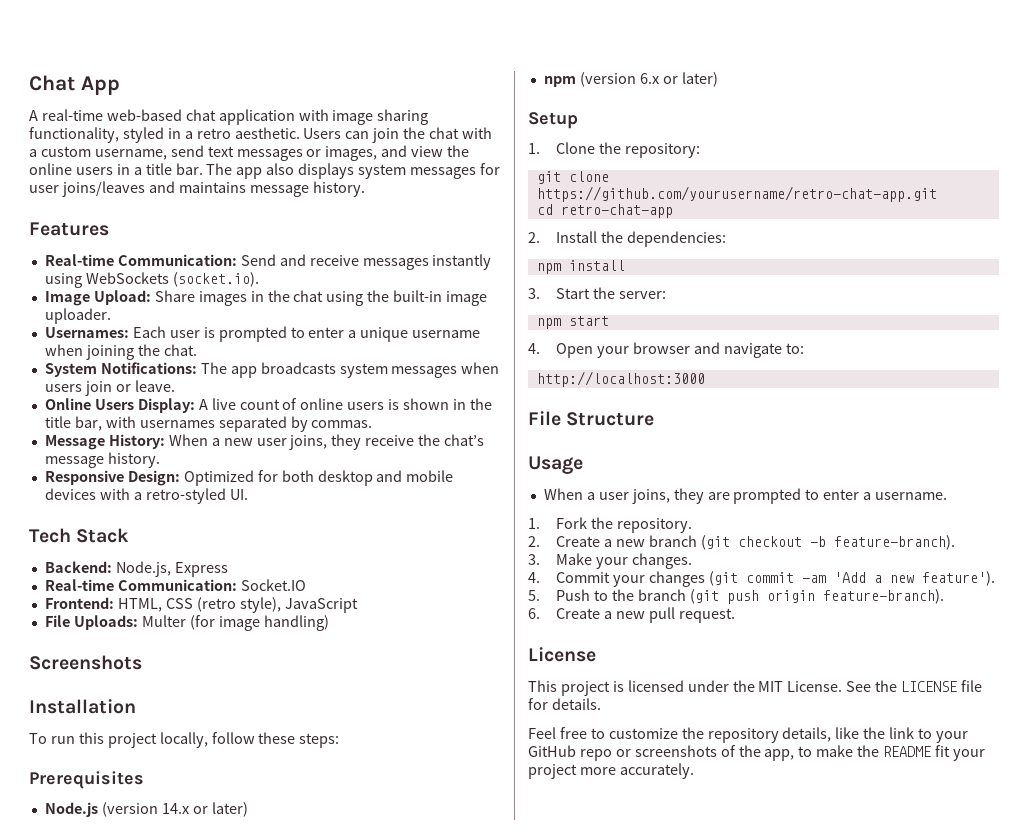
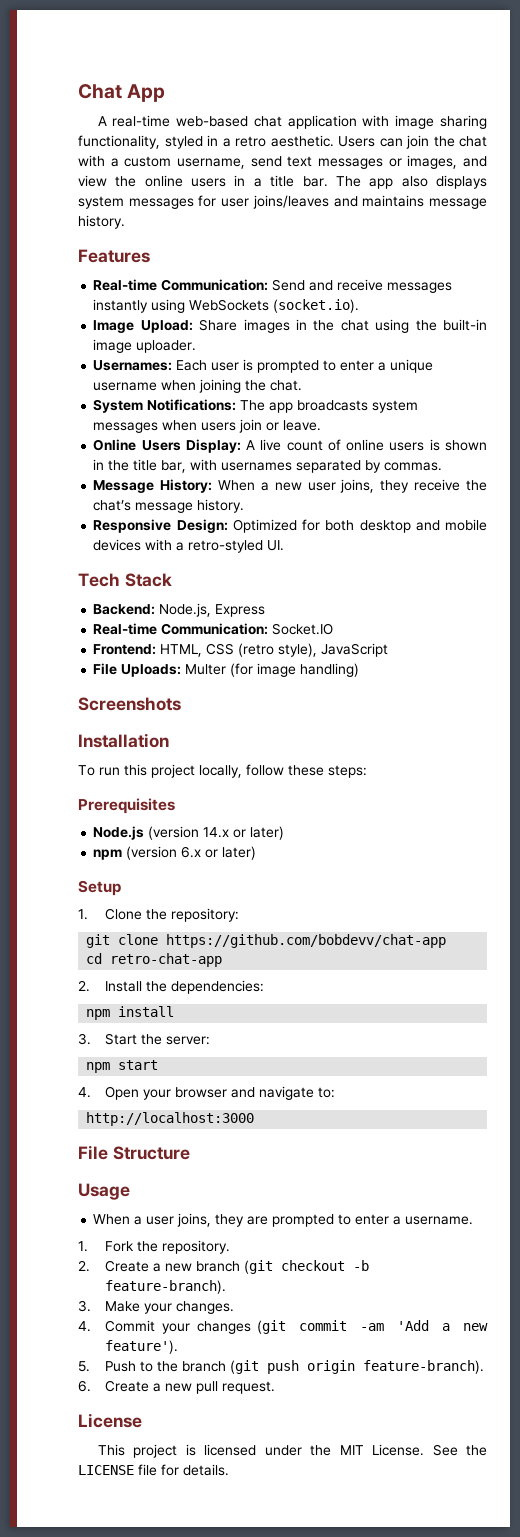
[536,186,937,202] https://github.com/yourusername/retro-chat-app.git -> [166,934,447,948] https://github.com/bobdevv/chat-app
[528,727,969,743] [528,745,985,761] [528,763,694,779] // Feel free to customize the repository details, like the link to your GitHub repo or screenshots of the app, to make the README fit your project more accurately. -> (229, 1470) none

